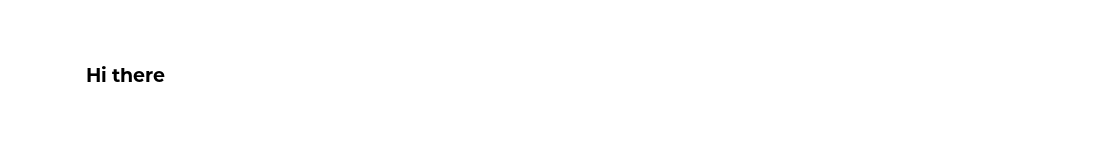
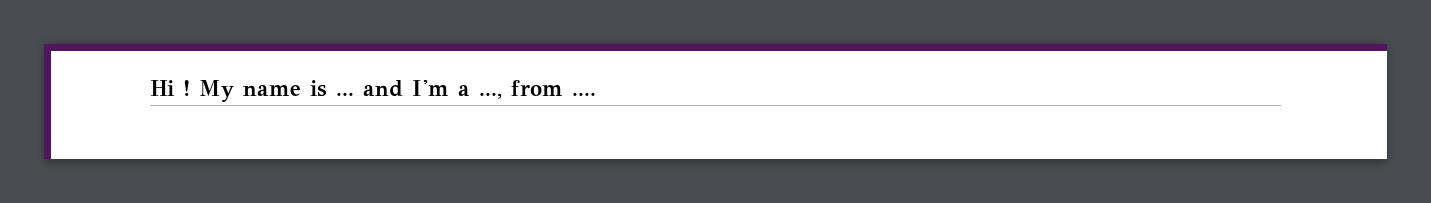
[112,68,166,82] there -> [183,79,596,102] ! My name is ... and I'm a ..., from ....

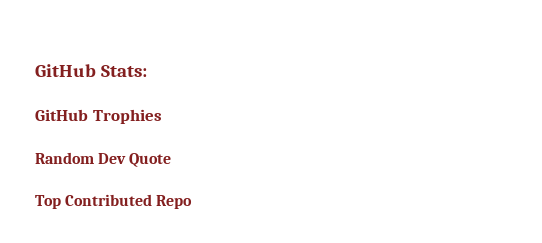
[150,79,596,102] Hi ! My name is ... and I'm a ..., from .... -> [35,64,147,77] [35,109,162,124] [35,152,172,167] [35,194,193,209] GitHub Stats: // GitHub Trophies // Random Dev Quote // Top Contributed Repo

